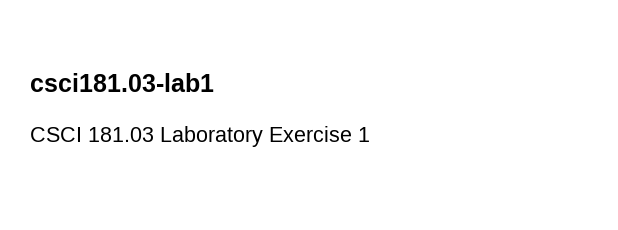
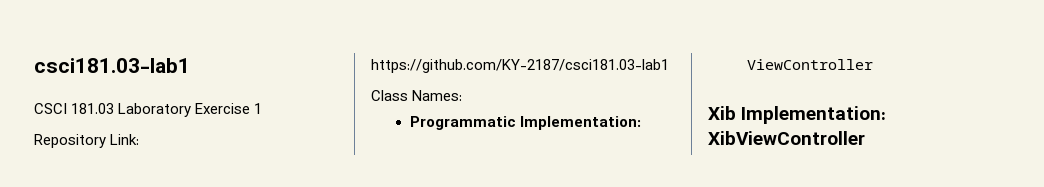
(370, 134) none -> [34,134,140,148] [371,59,669,73] [371,90,463,101] [409,116,641,130] [746,59,873,70] [708,106,887,124] [708,131,865,145] // Repository Link: https://github.com/KY-2187/csci181.03-lab1 // Class Names: // Programmatic Implementation: ViewController // Xib Implementation: XibViewController

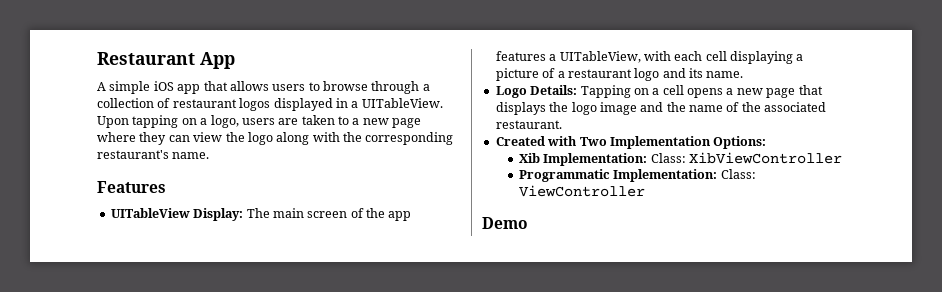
[34,58,190,73] [34,103,263,117] [34,134,140,148] [371,59,669,73] [371,90,463,101] csci181.03-lab1 // CSCI 181.03 Laboratory Exercise 1 // Repository Link: https://github.com/KY-2187/csci181.03-lab1 // Class Names: -> [97,52,235,69] [97,81,430,94] [97,98,443,111] [97,115,422,128] [97,132,454,145] [97,150,210,159] [97,181,166,193] [110,208,412,221] [495,51,804,64] [495,68,744,81] [495,85,823,98] [495,102,827,115] [495,120,562,129] [495,136,767,149] [518,152,843,166] Restaurant App // A simple iOS app that allows users to browse through a collection of restaurant logos displayed in a UITableView. Upon tapping on a logo, users are taken to a new page where they can view the logo along with the corresponding restaurant's name. // Features // UITableView Display: The main screen of the app features a UITableView, with each cell displaying a picture of a restaurant logo and its name. // Logo Details: Tapping on a cell opens a new page that displays the logo image and the name of the associated restaurant. // Created with Two Implementation Options: // Xib Implementation: Class: XibViewController
(641, 123) none -> [720,169,756,179] Class:
[708,106,887,124] [708,131,865,145] Xib Implementation: XibViewController -> [482,217,528,229] Demo

